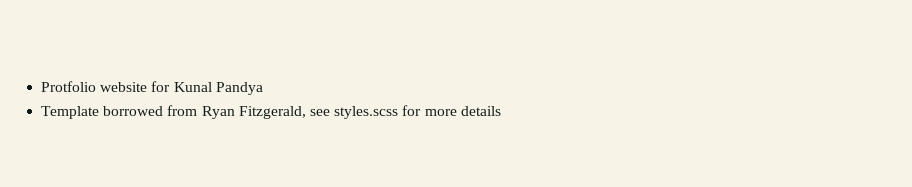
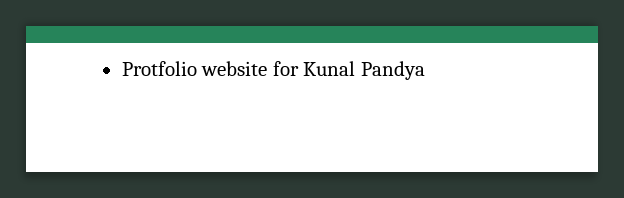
[41,105,501,119] // Template borrowed from Ryan Fitzgerald, see styles.scss for more details -> (425, 70) none

